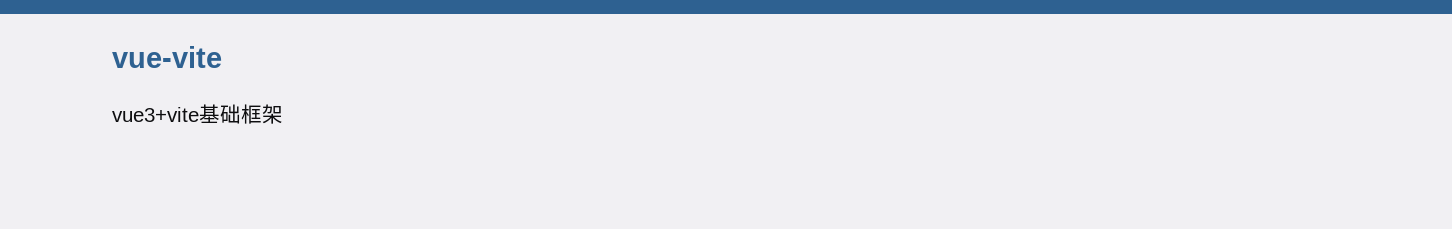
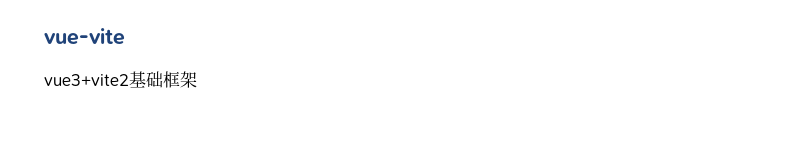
[112,107,199,122] vue3+vite -> [44,74,129,86] vue3+vite2

